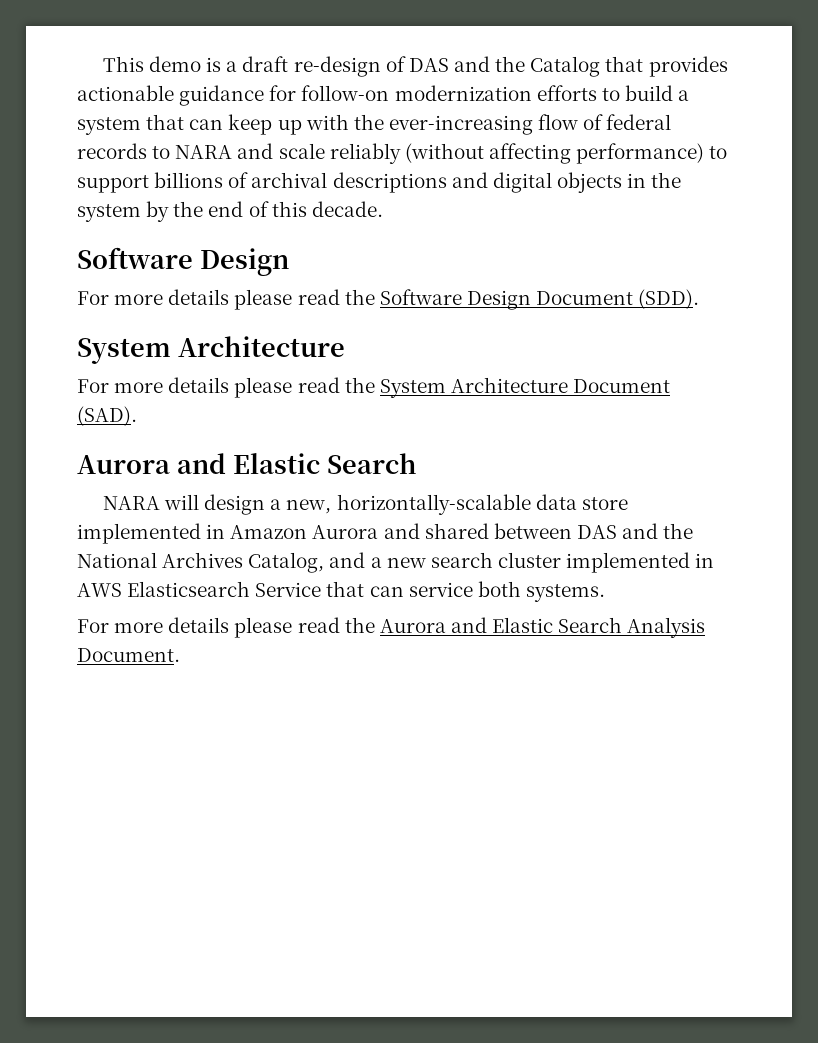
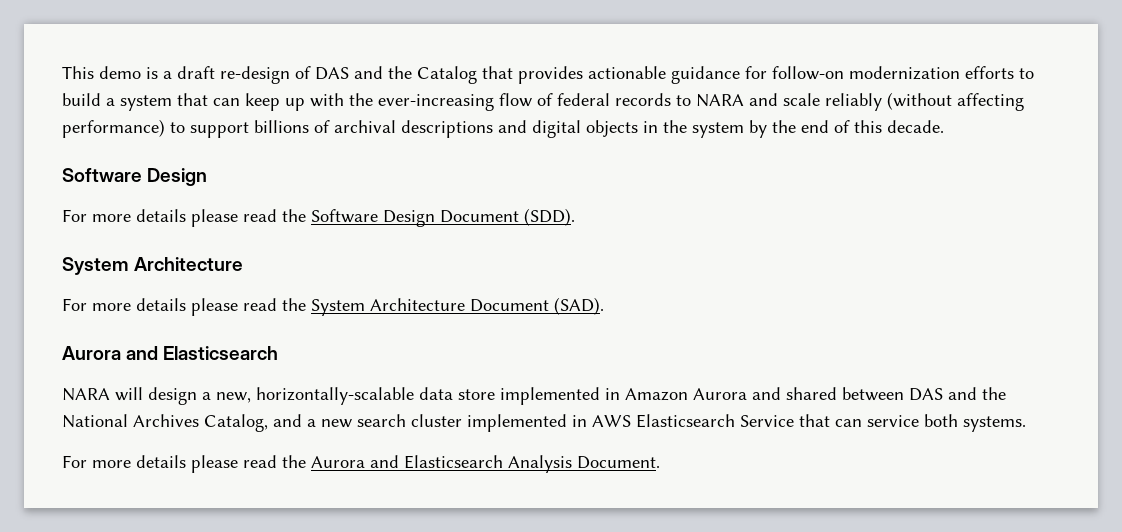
[232,453,417,474] Elastic Search -> [163,346,279,360] Elasticsearch
[492,617,623,633] Elastic Search -> [404,455,503,469] Elasticsearch

